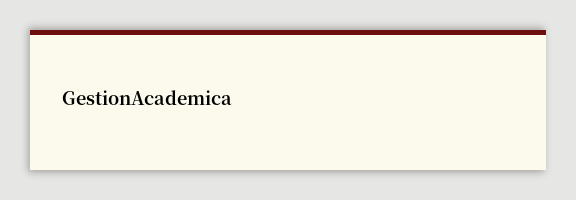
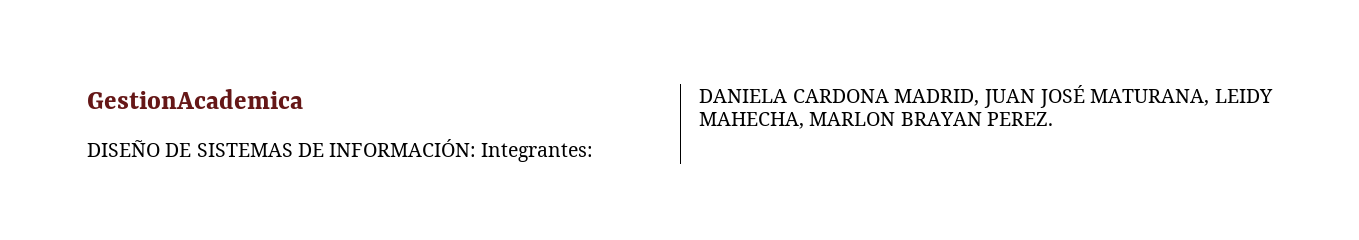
(232, 97) none -> [87,139,594,162] [699,85,1273,108] [699,112,1053,129] // DISEÑO DE SISTEMAS DE INFORMACIÓN: Integrantes: DANIELA CARDONA MADRID, JUAN JOSÉ MATURANA, LEIDY MAHECHA, MARLON BRAYAN PEREZ.

